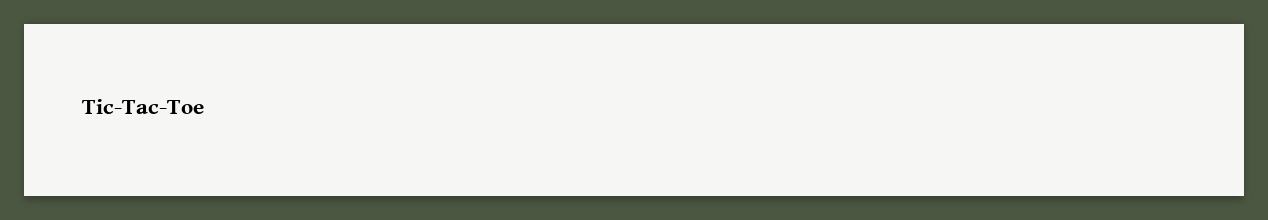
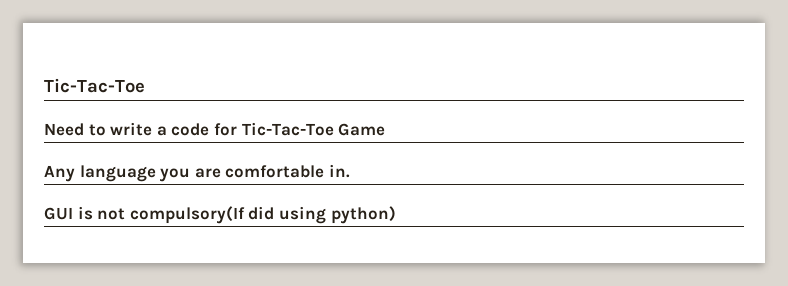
[82,99,204,114] Tic-Tac-Toe -> [44,78,145,93] [44,122,386,136] [44,164,350,182] [44,206,396,224] Tic-Tac-Toe // Need to write a code for Tic-Tac-Toe Game // Any language you are comfortable in. // GUI is not compulsory(If did using python)

